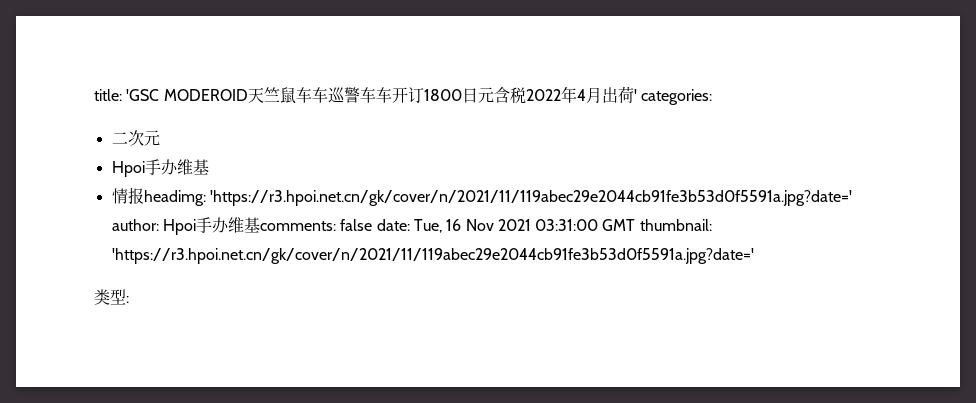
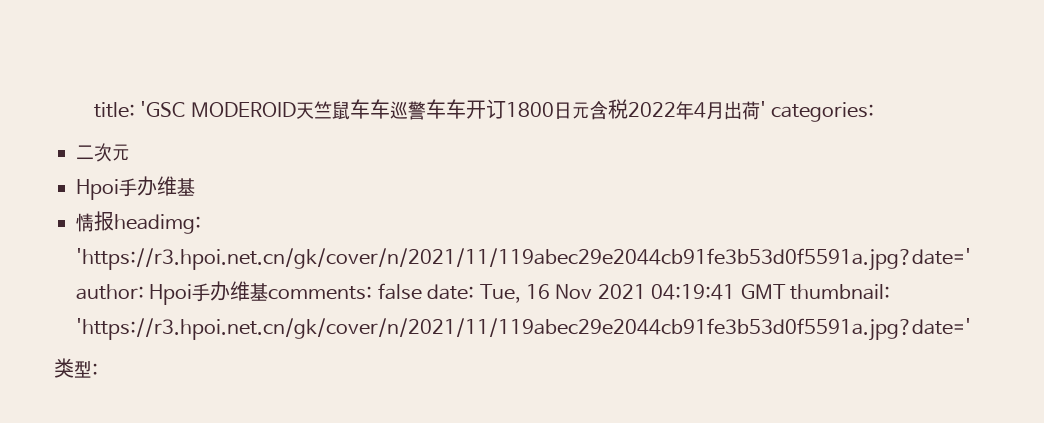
[535,219,599,231] 03:31:00 -> [651,284,736,300] 04:19:41

